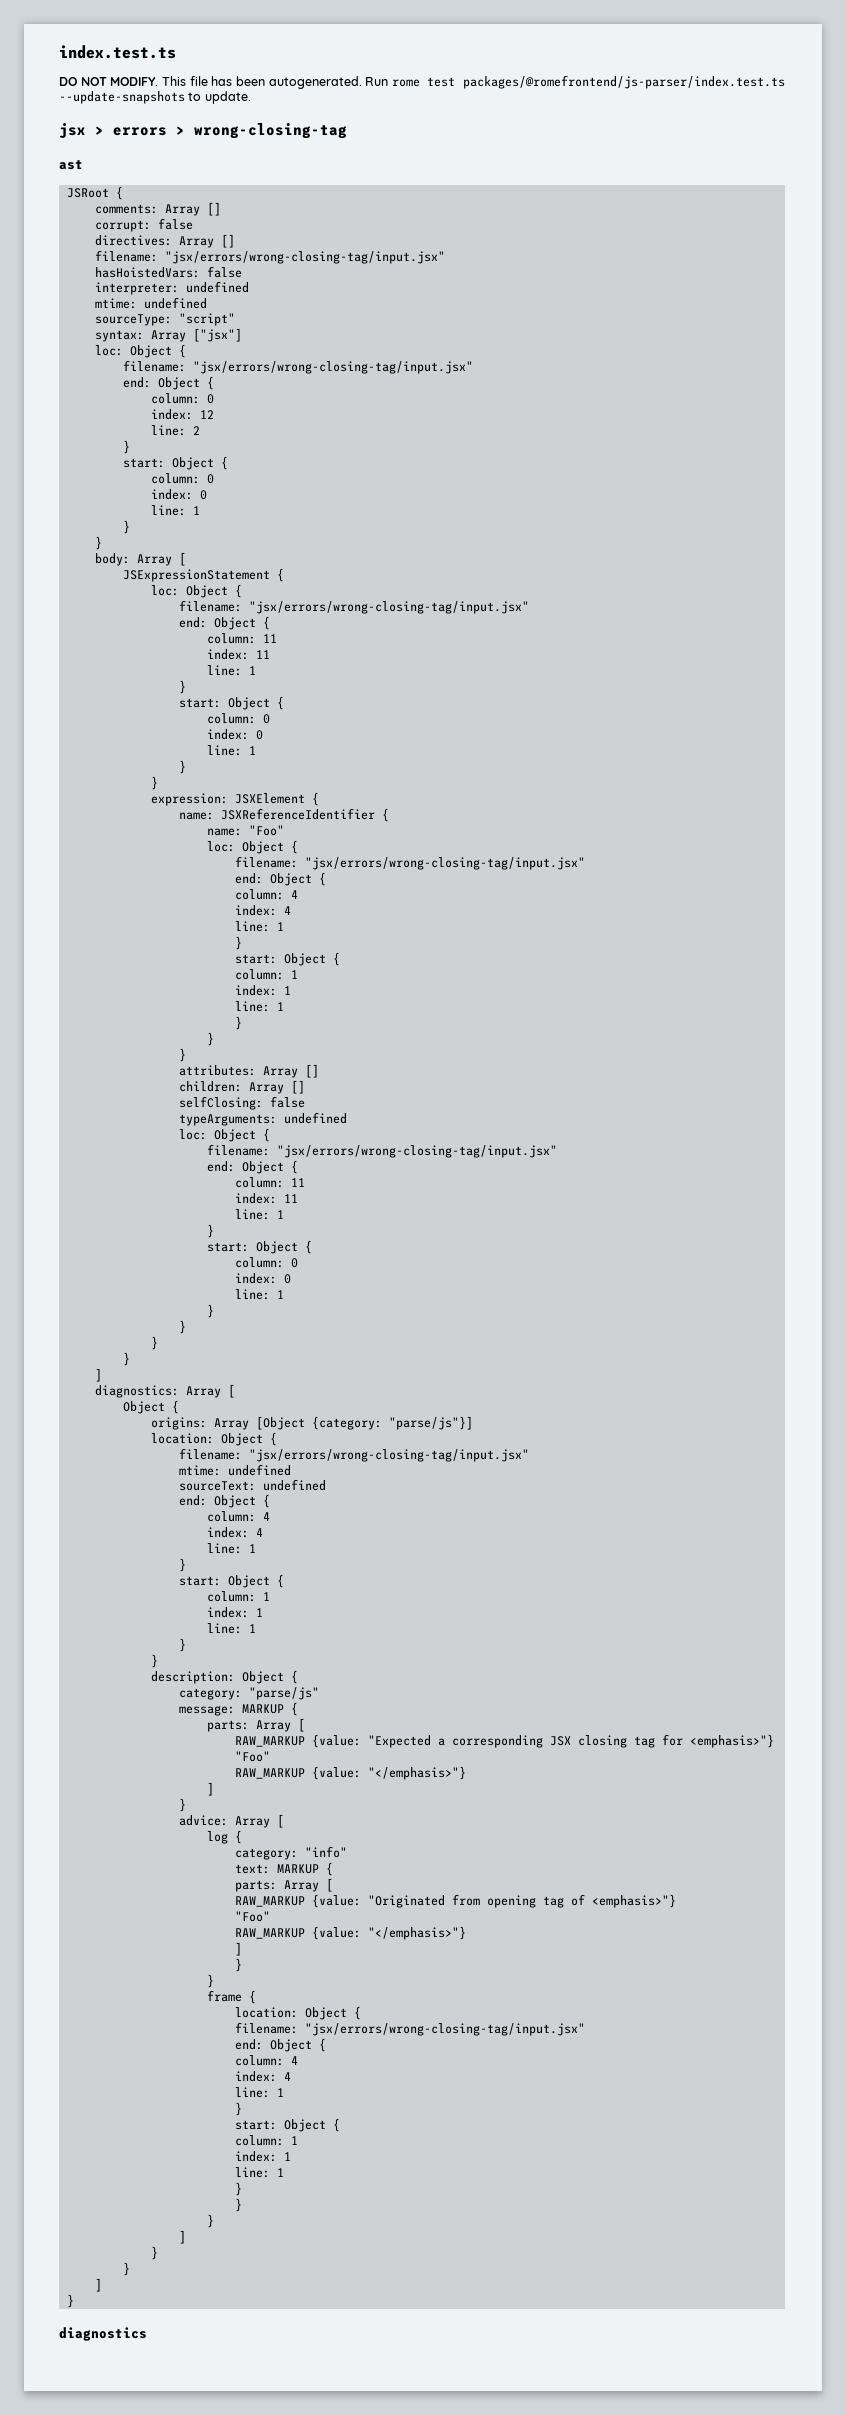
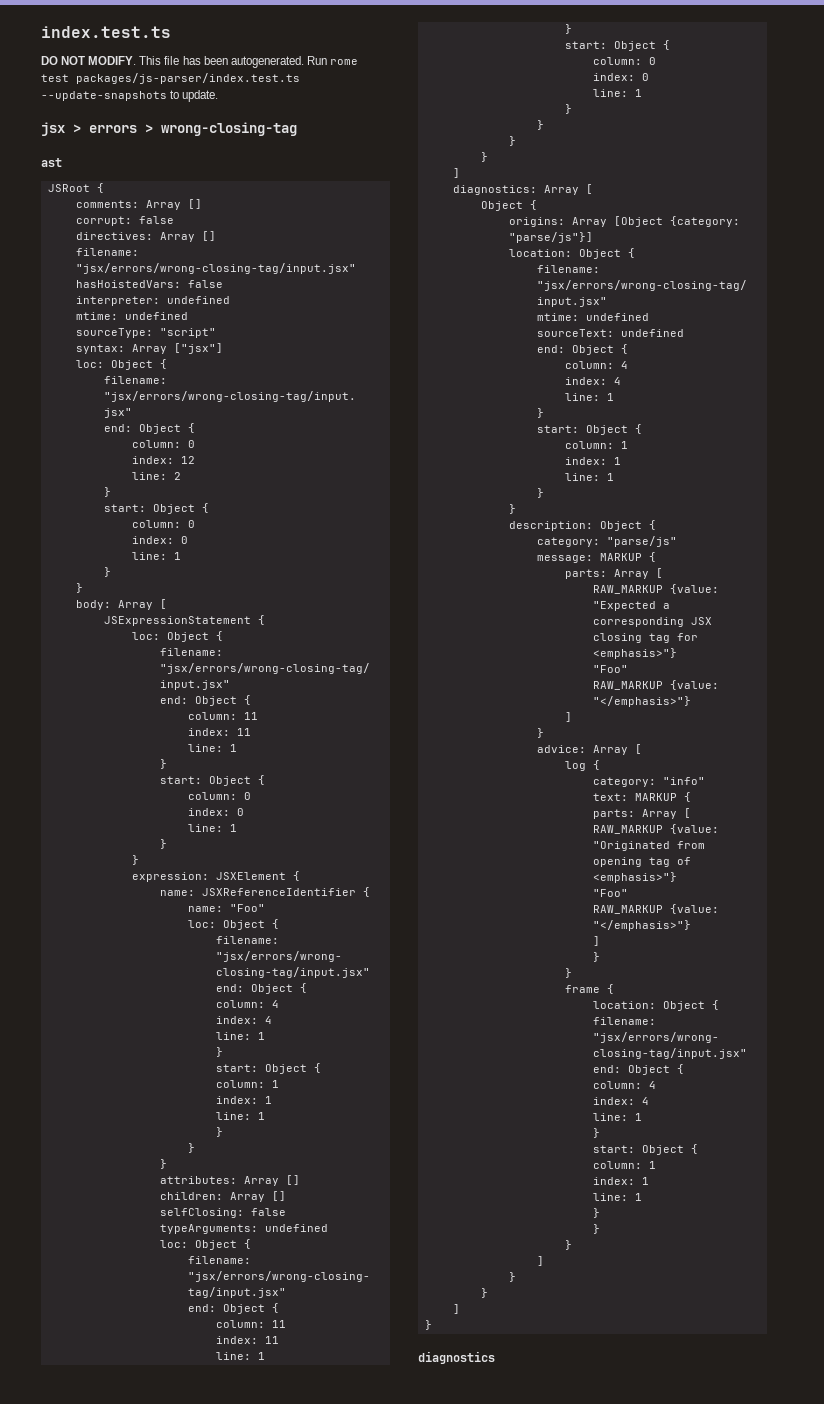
[463,75,785,89] packages/@romefrontend/js-parser/index.test.ts -> [76,73,300,84] packages/js-parser/index.test.ts

